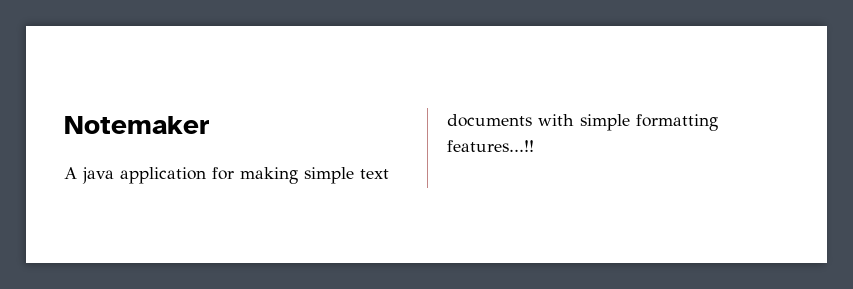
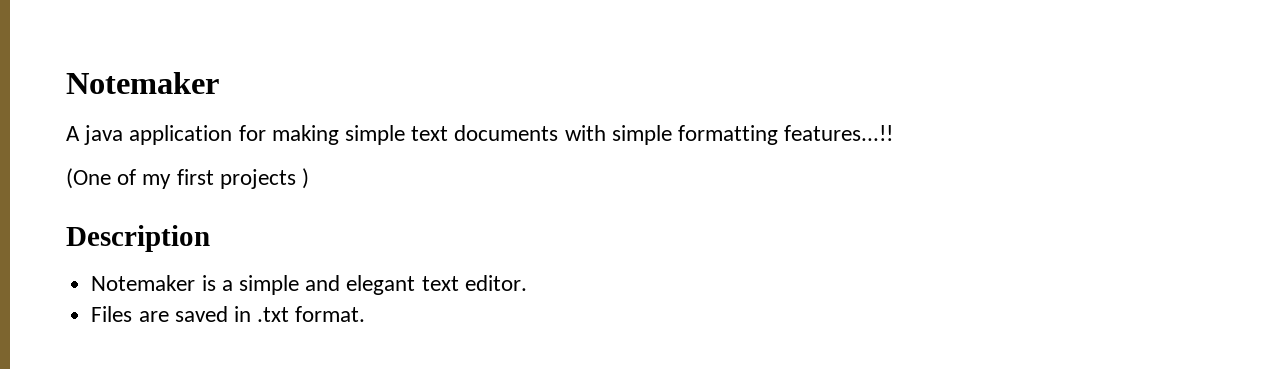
(534, 146) none -> [66,168,310,189] [66,225,210,252] [91,275,527,295] [91,306,366,322] // (One of my first projects ) // Description // Notemaker is a simple and elegant text editor. // Files are saved in .txt format.

